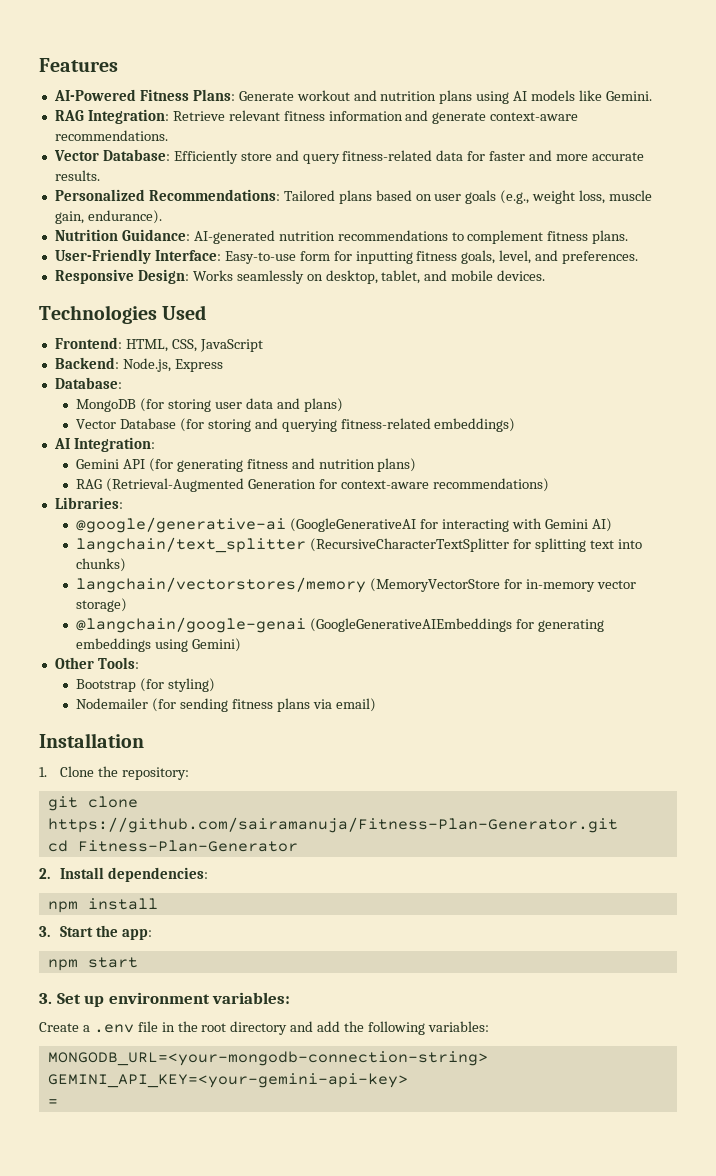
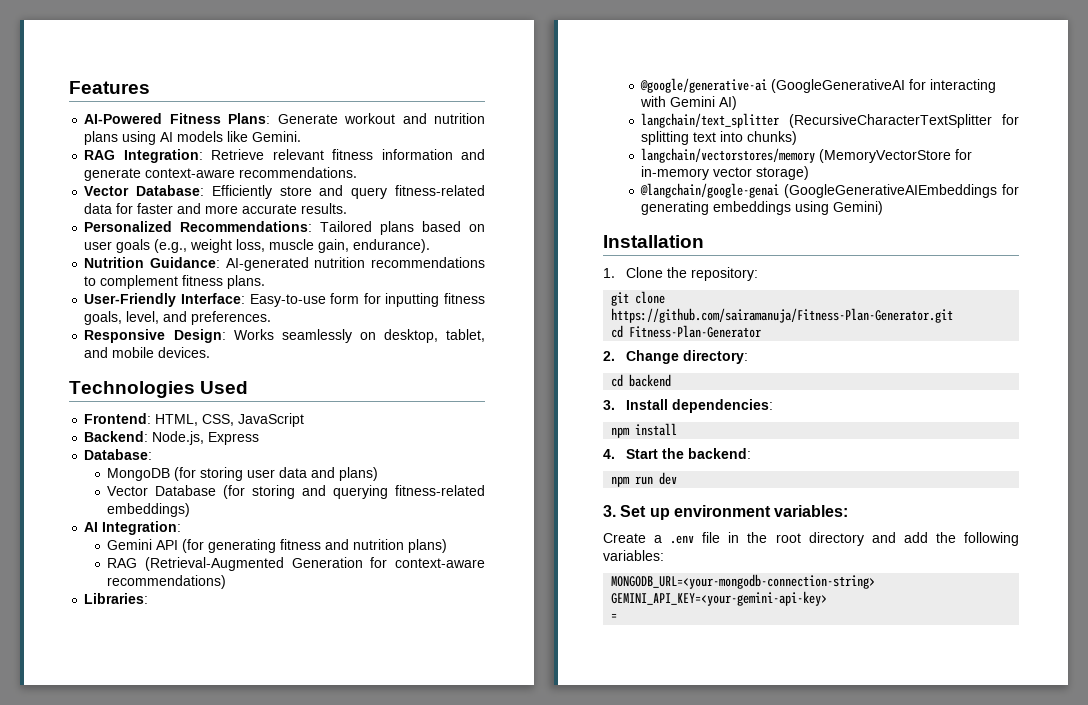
[54,657,139,669] [76,678,215,692] [76,698,376,712] // Other Tools: // Bootstrap (for styling) // Nodemailer (for sending fitness plans via email) -> (884, 208) none
(50, 873) none -> [626,350,749,364] [611,374,672,387] [603,400,615,410] Change directory: // cd backend // 3.
[39,926,50,937] 3. -> [603,449,615,459] 4.
[121,929,152,940] [47,957,138,971] app: // npm start -> [688,448,752,459] [611,472,678,487] backend: // npm run dev

